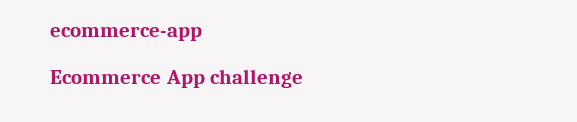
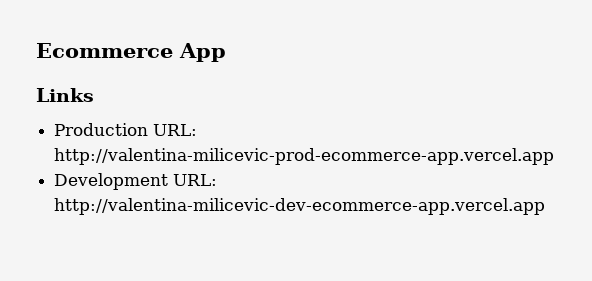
[50,26,202,41] ecommerce-app // -> (36, 50) none
[210,69,304,88] challenge -> [36,88,94,102] [54,123,198,136] [54,148,555,165] [54,173,218,190] [54,198,546,215] // Links // Production URL: http://valentina-milicevic-prod-ecommerce-app.vercel.app // Development URL: http://valentina-milicevic-dev-ecommerce-app.vercel.app

